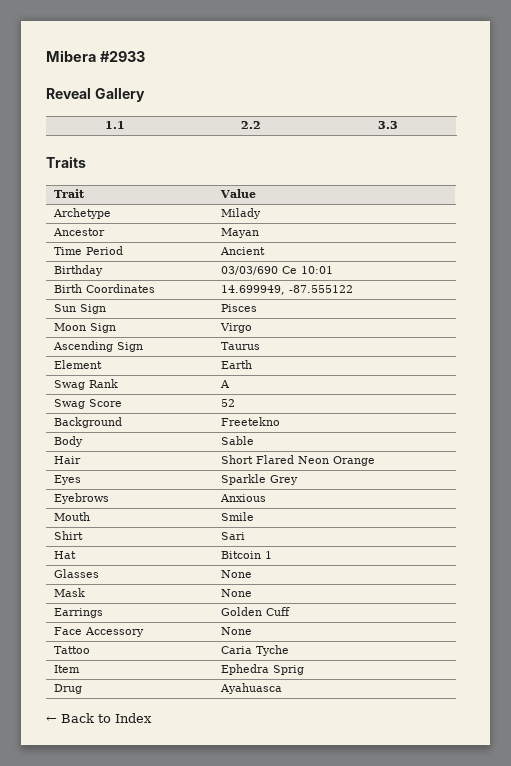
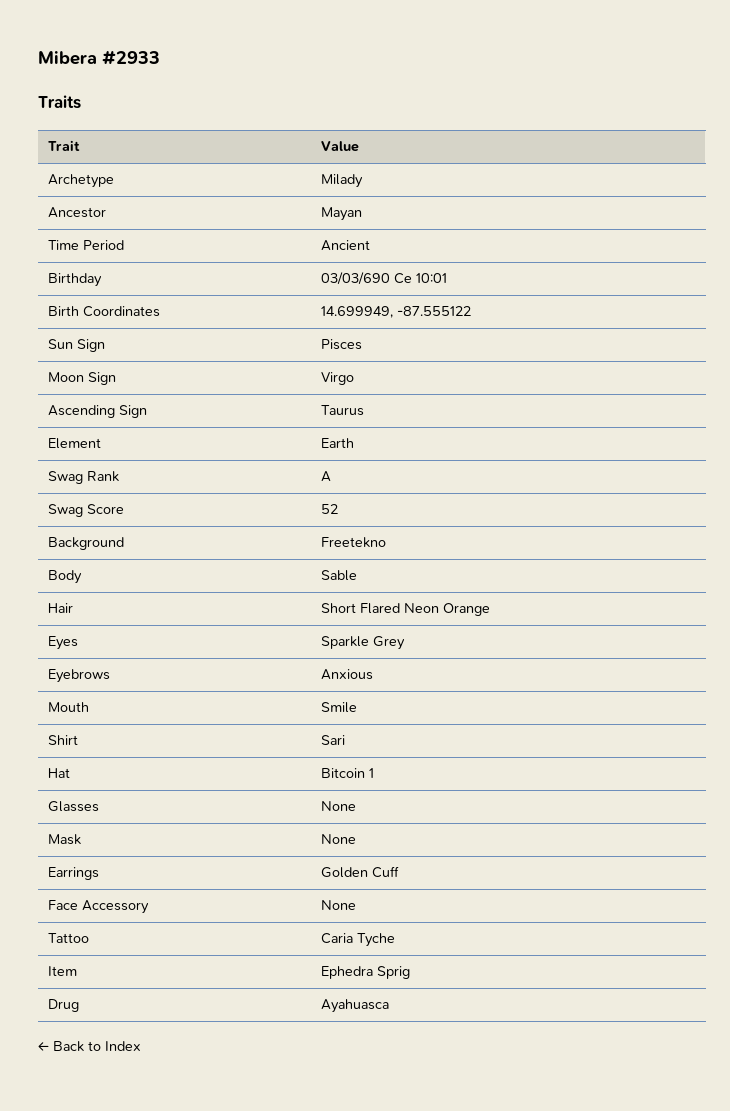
[46,88,145,102] [104,121,125,129] [241,121,261,129] [378,121,398,129] // Reveal Gallery // 1.1 | 2.2 | 3.3 -> (160, 57) none

